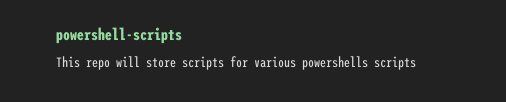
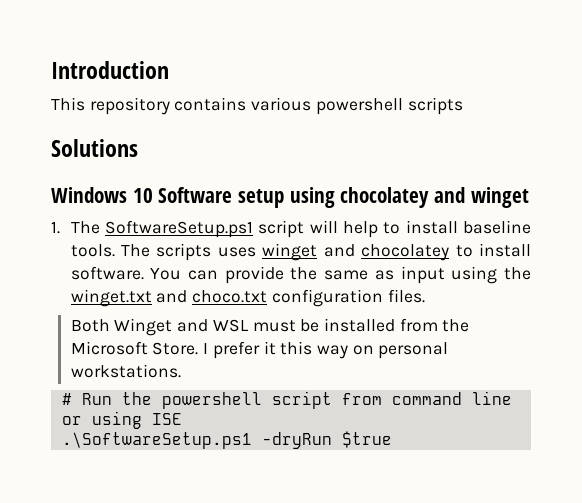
[56,27,182,44] powershell-scripts -> [51,61,169,79] Introduction
[86,56,416,70] repo will store scripts for various powershells scripts -> [89,97,463,115] [51,139,138,157] [51,187,529,208] [51,220,532,238] [70,243,531,261] [70,266,531,284] [70,289,425,307] [70,318,470,336] [70,341,449,359] [70,364,181,378] [61,391,512,409] [61,411,182,429] [61,431,392,449] repository contains various powershell scripts // Solutions // Windows 10 Software setup using chocolatey and winget // 1. The SoftwareSetup.ps1 script will help to install baseline tools. The scripts uses winget and chocolatey to install software. You can provide the same as input using the winget.txt and choco.txt configuration files. // Both Winget and WSL must be installed from the Microsoft Store. I prefer it this way on personal workstations. // # Run the powershell script from command line or using ISE // .\SoftwareSetup.ps1 -dryRun $true

